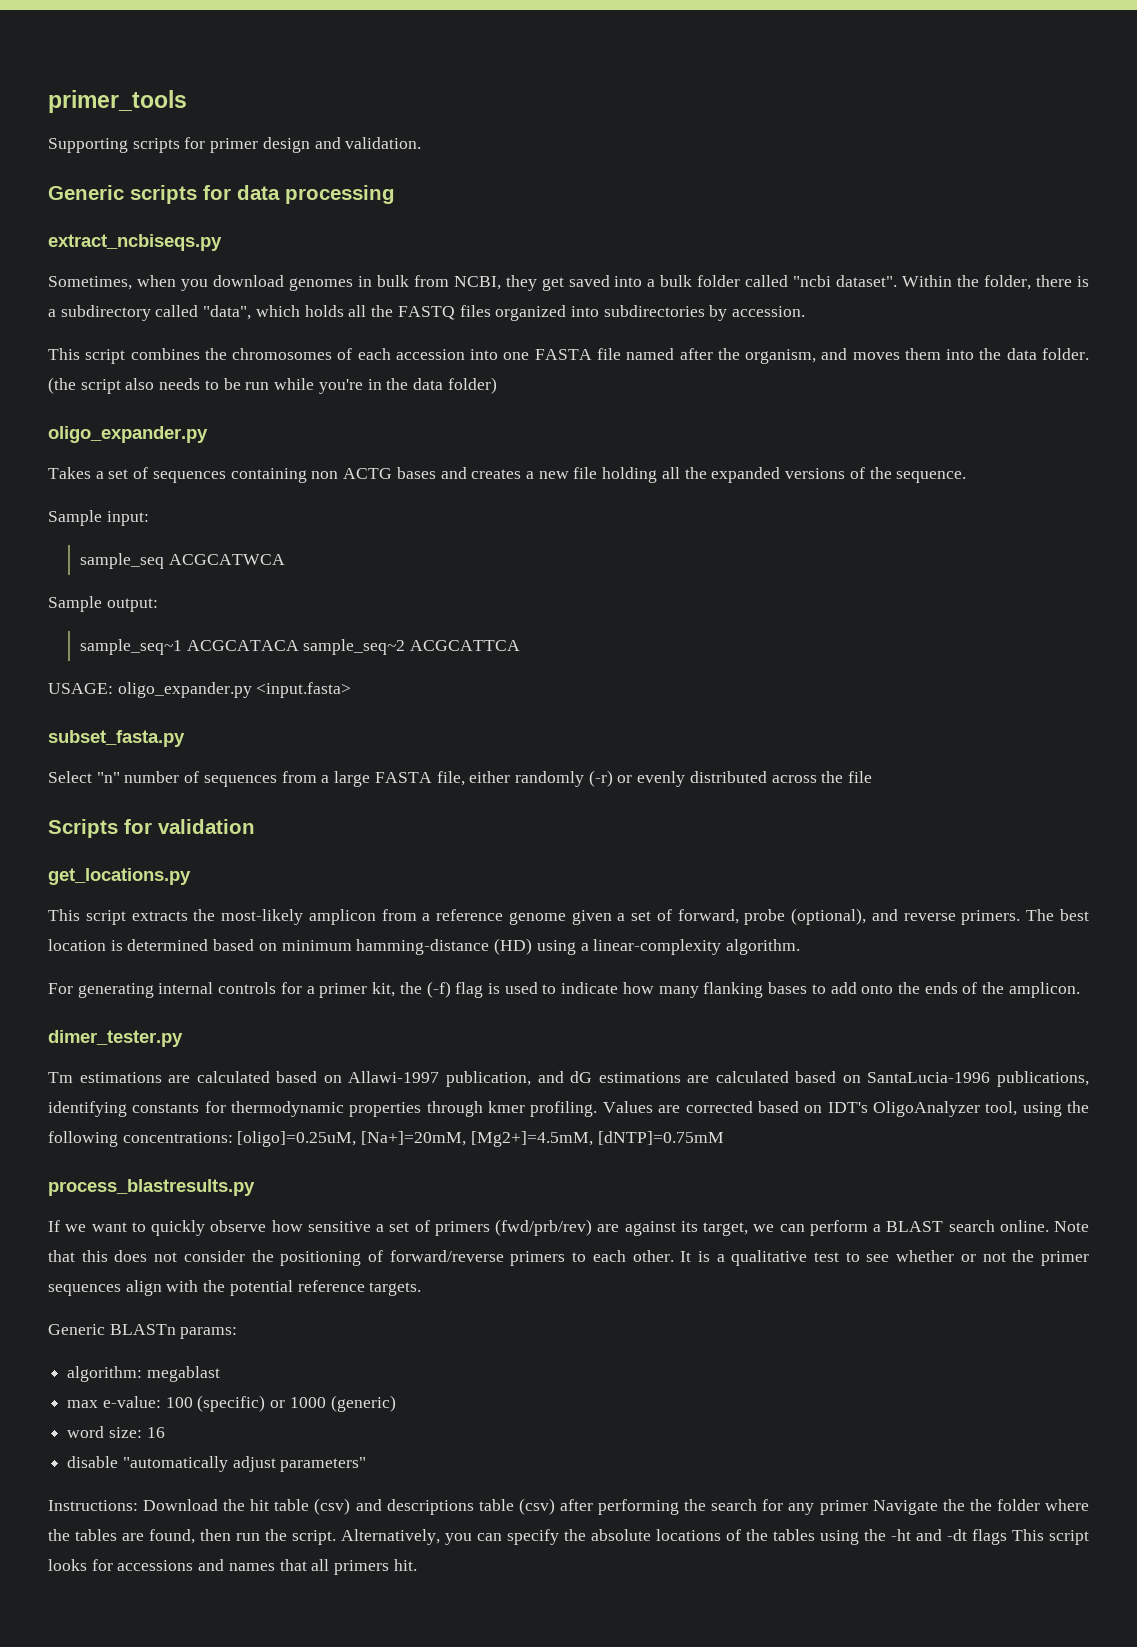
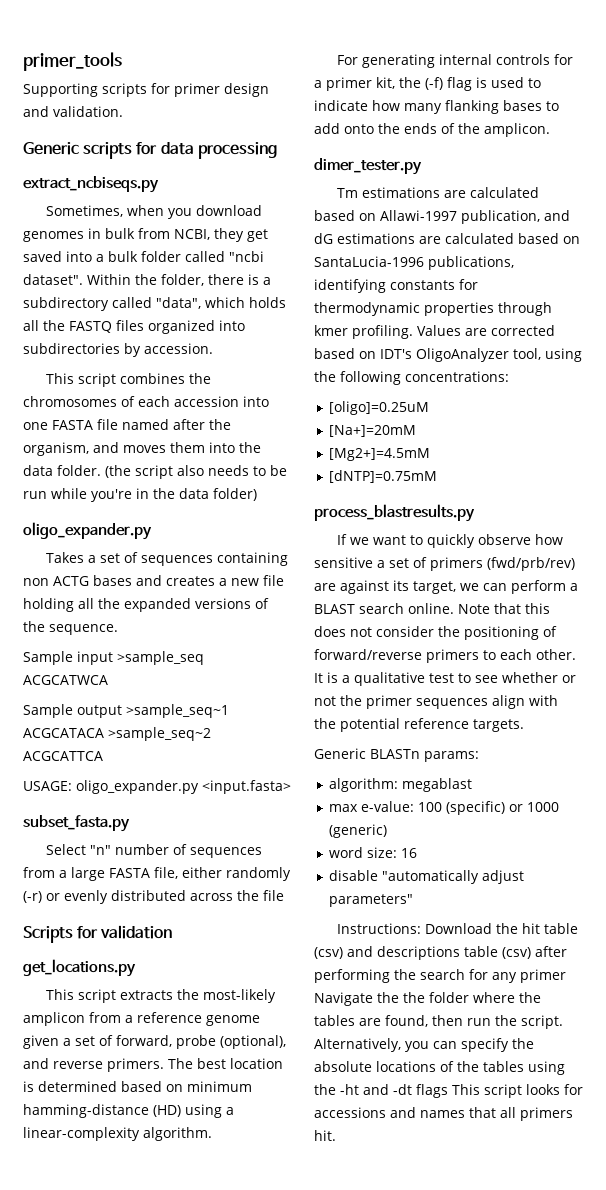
[106,511,149,526] [79,553,164,569] input: // sample_seq -> [77,651,204,665] input >sample_seq
[106,598,158,612] [79,639,406,655] output: // sample_seq~1 ACGCATACA sample_seq~2 -> [77,704,229,718] [23,727,211,741] output >sample_seq~1 ACGCATACA >sample_seq~2
[237,1131,593,1147] [oligo]=0.25uM, [Na+]=20mM, [Mg2+]=4.5mM, -> [328,401,429,415] [328,425,416,437] [328,448,430,461] // [oligo]=0.25uM // [Na+]=20mM // [Mg2+]=4.5mM //

